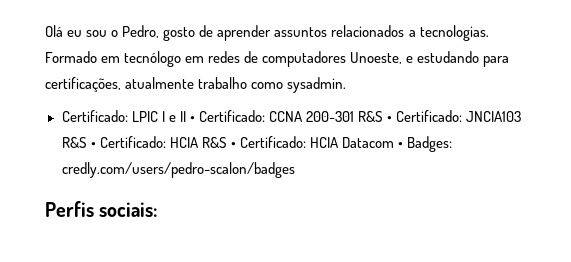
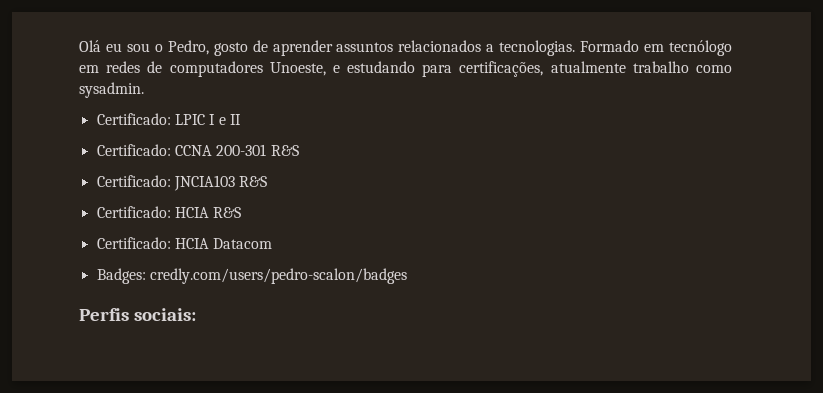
[189,116,195,122] • -> (241, 119) //
[387,116,393,122] • -> (299, 150) //
[90,142,96,148] • -> (268, 181) //
[230,142,236,148] • -> (242, 212) //
[397,142,403,148] • -> (273, 243) //

